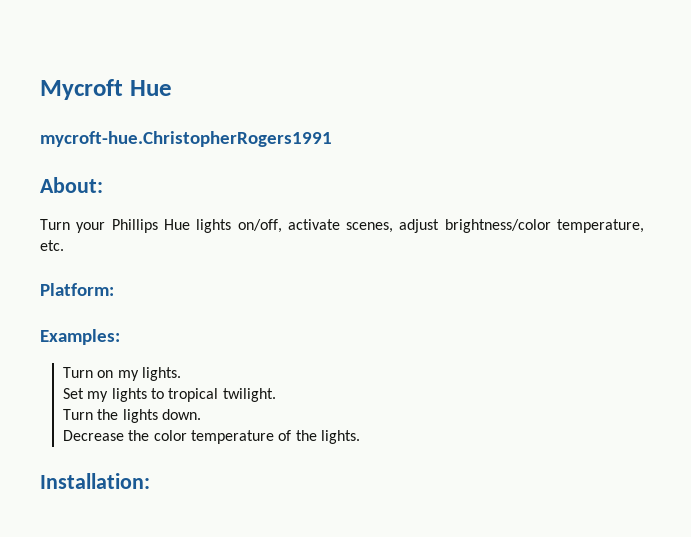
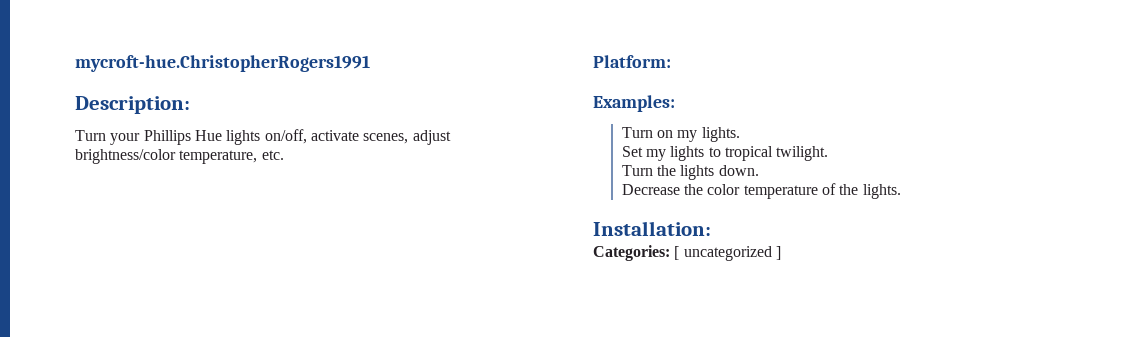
[40,79,172,100] Mycroft Hue // -> (75, 63) none
[40,177,103,193] About: -> [75,96,190,114] Description:
(150, 481) none -> [593,245,781,261] // Categories: [ uncategorized ]

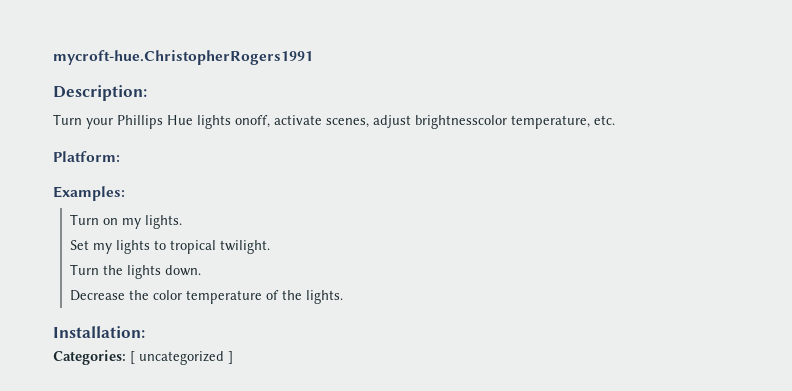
[264,129,307,144] on/off, -> [235,115,270,128] onoff,
[75,149,176,164] brightness/color -> [415,115,507,129] brightnesscolor

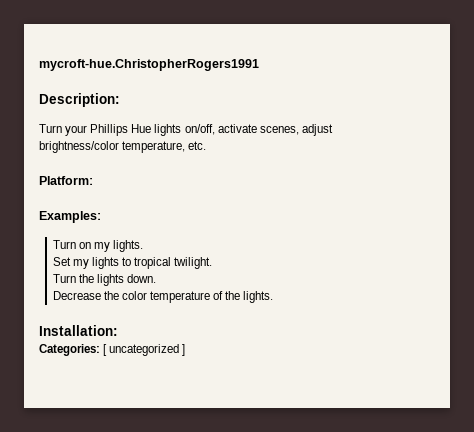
[235,115,270,128] onoff, -> [184,124,215,135] on/off,
[415,115,507,129] brightnesscolor -> [39,141,119,153] brightness/color

